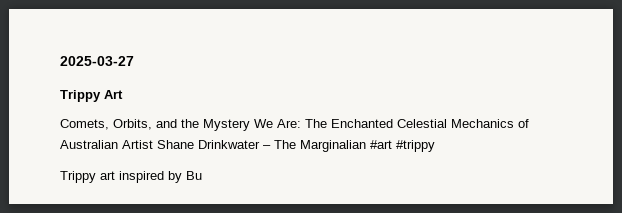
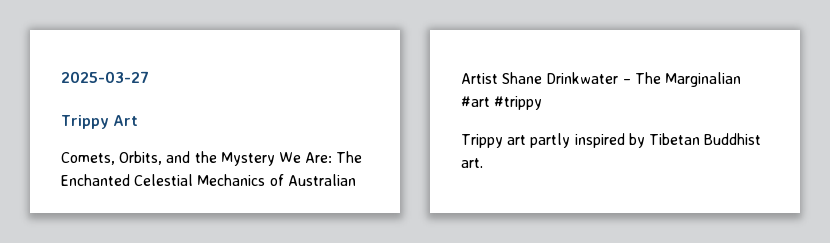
(115, 175) none -> [530,133,571,148] partly
[186,171,202,180] Bu -> [648,133,762,145] [461,158,483,168] Tibetan Buddhist art.

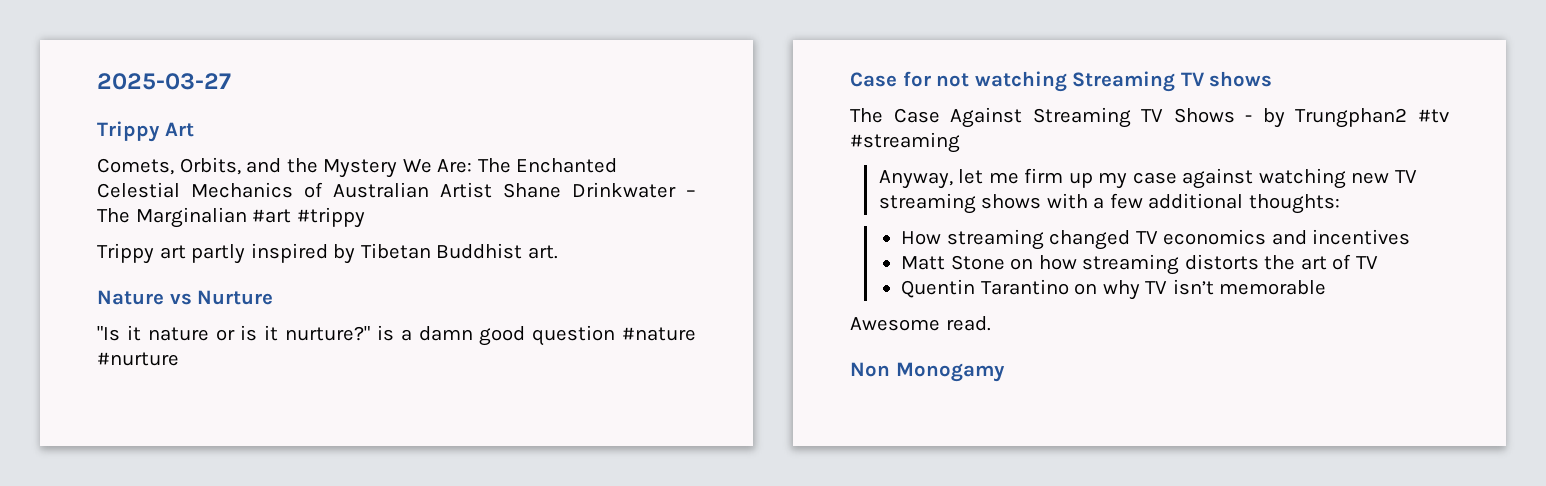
(483, 163) none -> [97,290,274,305] [97,325,696,346] [97,352,179,366] [850,71,1273,92] [850,107,1449,128] [850,132,960,153] [878,168,1417,189] [878,193,1340,214] [901,229,1411,250] [901,254,1378,275] [901,279,1327,300] [850,316,991,331] [850,362,1005,382] // Nature vs Nurture // "Is it nature or is it nurture?" is a damn good question #nature #nurture // Case for not watching Streaming TV shows // The Case Against Streaming TV Shows - by Trungphan2 #tv #streaming // Anyway, let me firm up my case against watching new TV streaming shows with a few additional thoughts: // How streaming changed TV economics and incentives // Matt Stone on how streaming distorts the art of TV // Quentin Tarantino on why TV isn’t memorable // Awesome read. // Non Monogamy

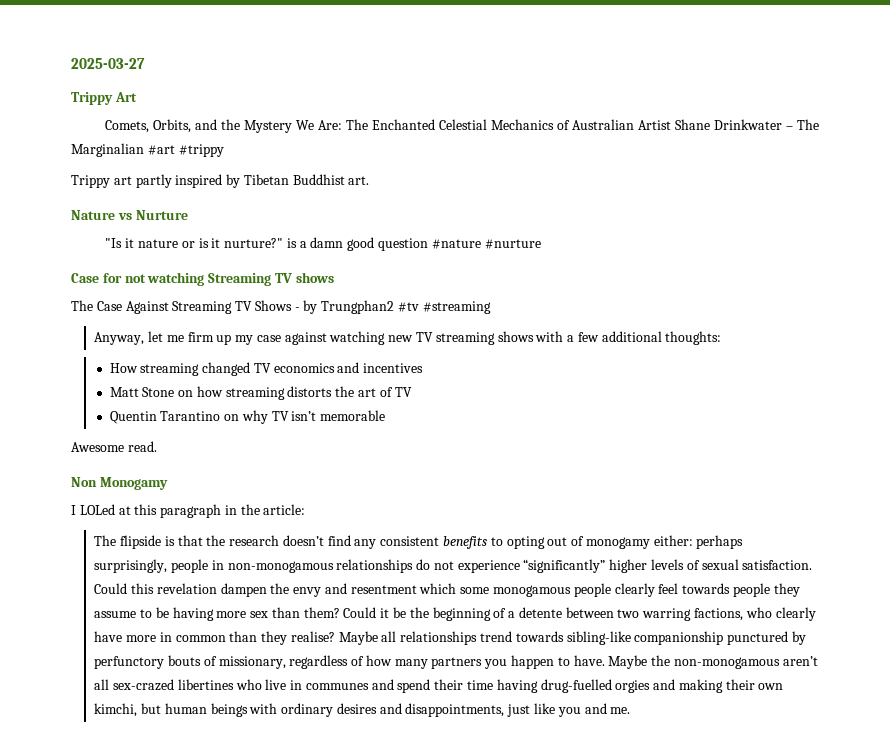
(1005, 372) none -> [71,504,306,518] [94,535,744,549] [94,559,813,573] [94,583,800,597] [94,607,816,621] [94,631,806,645] [94,655,818,669] [94,679,784,693] [94,703,631,717] // I LOLed at this paragraph in the article: // The flipside is that the research doesn’t find any consistent benefits to opting out of monogamy either: perhaps surprisingly, people in non-monogamous relationships do not experience “significantly” higher levels of sexual satisfaction. Could this revelation dampen the envy and resentment which some monogamous people clearly feel towards people they assume to be having more sex than them? Could it be the beginning of a detente between two warring factions, who clearly have more in common than they realise? Maybe all relationships trend towards sibling-like companionship punctured by perfunctory bouts of missionary, regardless of how many partners you happen to have. Maybe the non-monogamous aren’t all sex-crazed libertines who live in communes and spend their time having drug-fuelled orgies and making their own kimchi, but human beings with ordinary desires and disappointments, just like you and me.

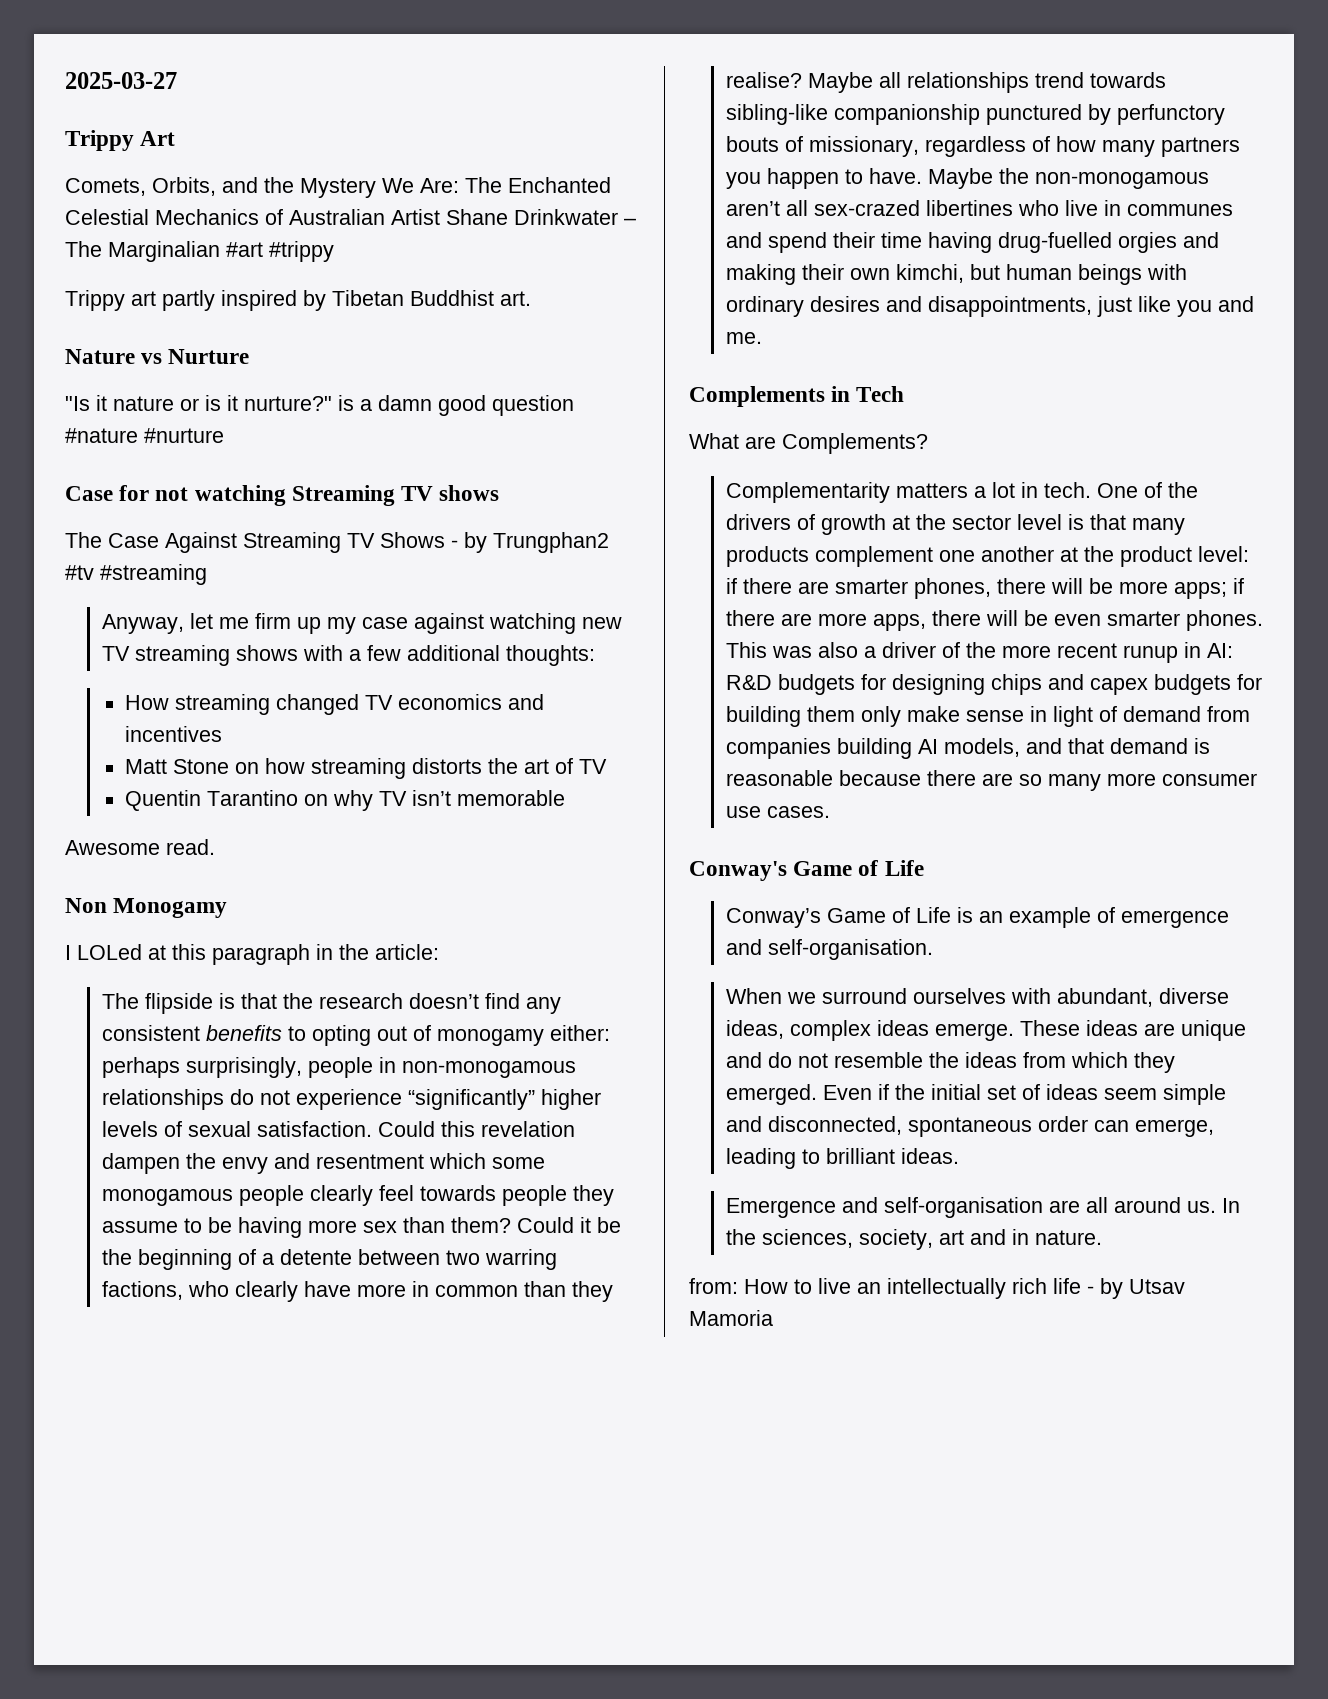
(631, 710) none -> [689,386,905,407] [689,433,928,454] [725,482,1198,503] [725,514,1185,535] [725,546,1249,567] [725,578,1244,599] [725,610,1263,631] [725,642,1233,663] [725,674,1262,695] [725,706,1250,727] [725,738,1210,759] [725,770,1257,791] [725,806,830,818] [689,860,924,881] [725,907,1229,928] [725,939,933,960] [725,988,1229,1007] [725,1020,1246,1041] [725,1052,1175,1073] [725,1084,1226,1105] [725,1116,1214,1137] [725,1148,959,1169] [725,1197,1240,1218] [725,1229,1102,1250] [689,1278,1185,1299] [689,1310,773,1326] // Complements in Tech // What are Complements? // Complementarity matters a lot in tech. One of the drivers of growth at the sector level is that many products complement one another at the product level: if there are smarter phones, there will be more apps; if there are more apps, there will be even smarter phones. This was also a driver of the more recent runup in AI: R&D budgets for designing chips and capex budgets for building them only make sense in light of demand from companies building AI models, and that demand is reasonable because there are so many more consumer use cases. // Conway's Game of Life // Conway’s Game of Life is an example of emergence and self-organisation. // When we surround ourselves with abundant, diverse ideas, complex ideas emerge. These ideas are unique and do not resemble the ideas from which they emerged. Even if the initial set of ideas seem simple and disconnected, spontaneous order can emerge, leading to brilliant ideas. // Emergence and self-organisation are all around us. In the sciences, society, art and in nature. // from: How to live an intellectually rich life - by Utsav Mamoria

